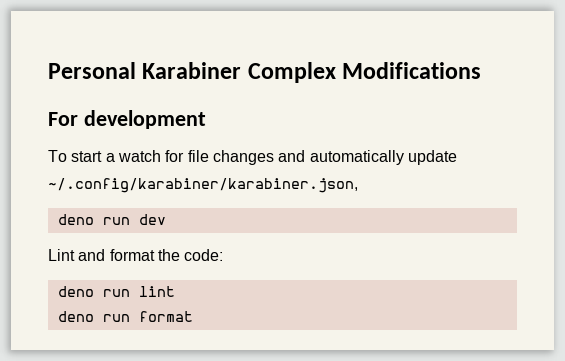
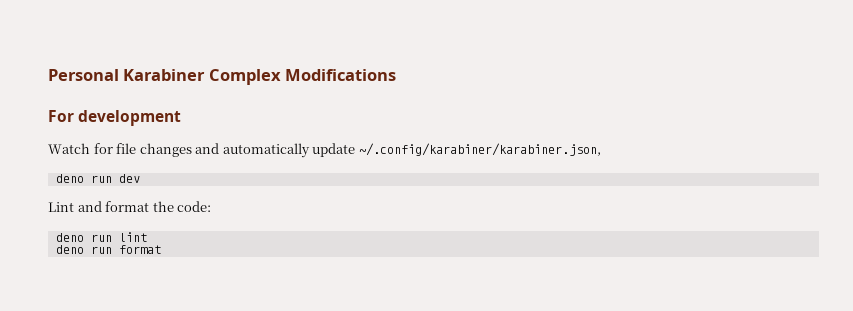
[48,150,161,162] To start a watch -> [48,143,90,154] Watch

